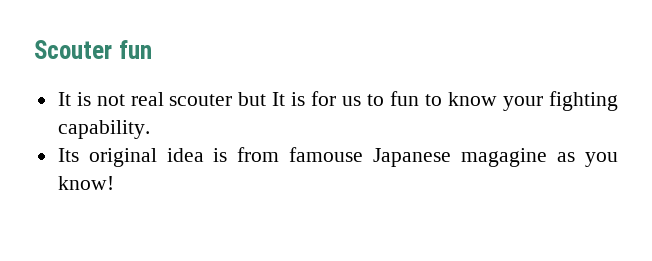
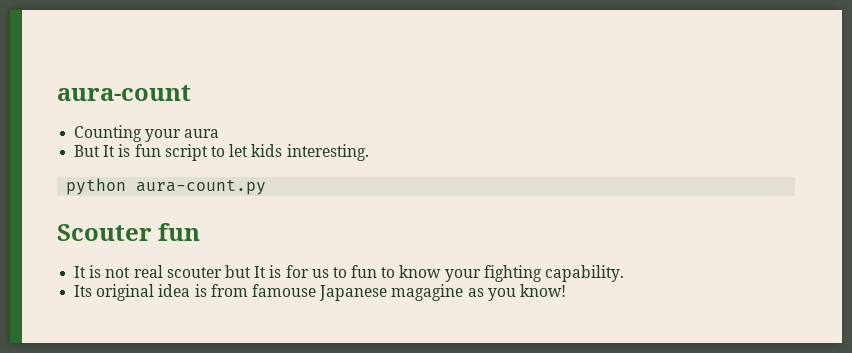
(34, 49) none -> [57,85,191,101] [74,125,220,142] [74,144,369,161] [66,178,267,195] aura-count // Counting your aura // But It is fun script to let kids interesting. // python aura-count.py //

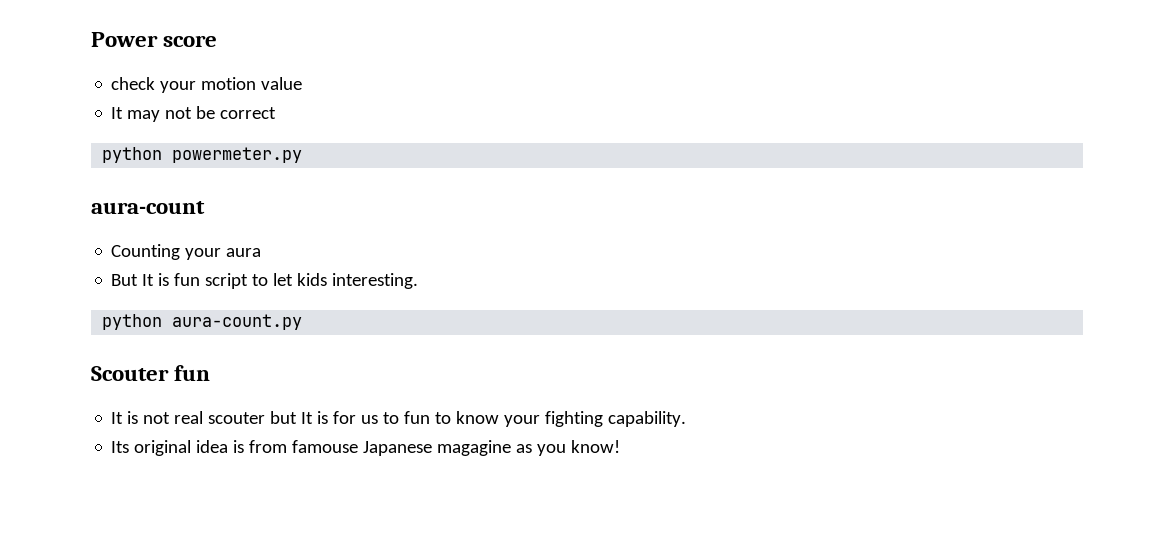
(57, 93) none -> [91,32,218,47] [111,77,303,93] [111,106,277,122] [102,147,303,163] Power score // check your motion value // It may not be correct // python powermeter.py //

